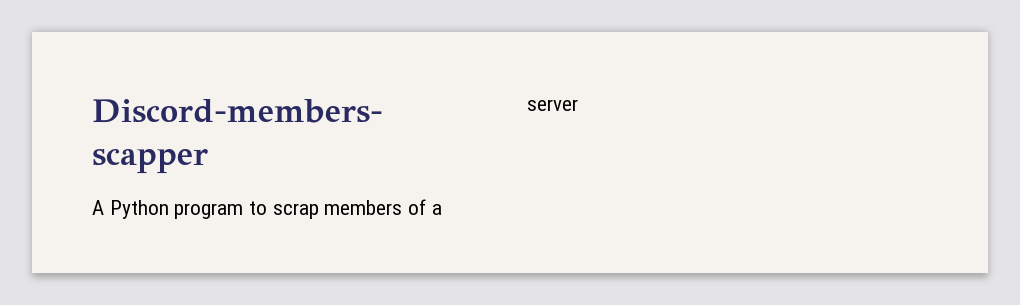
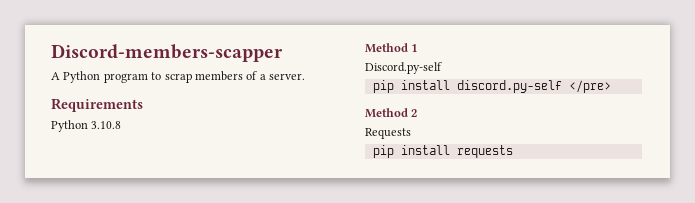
[527,99,578,111] server -> [269,73,305,80] [51,98,143,112] [51,120,122,132] [365,43,418,53] [365,62,442,74] [372,80,611,93] [365,108,418,118] [365,128,411,139] [372,145,513,158] server. // Requirements // Python 3.10.8 // Method 1 // Discord.py-self // pip install discord.py-self </pre> // Method 2 // Requests // pip install requests

